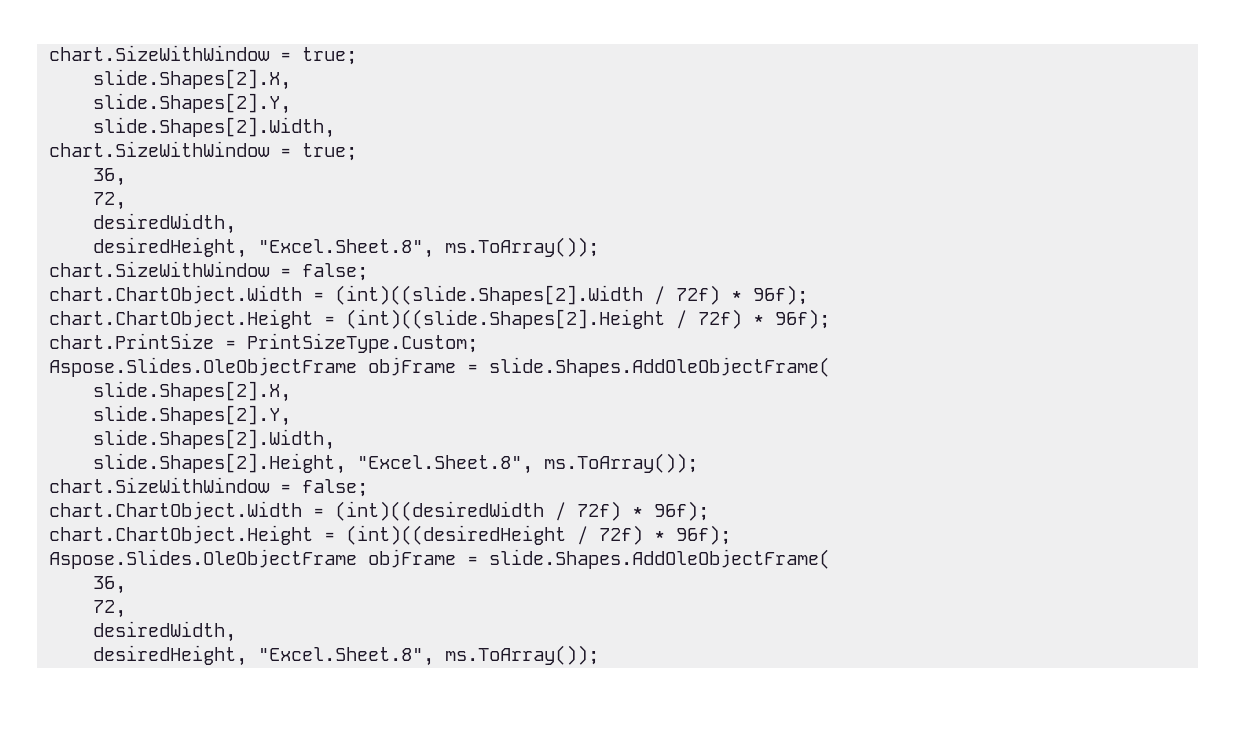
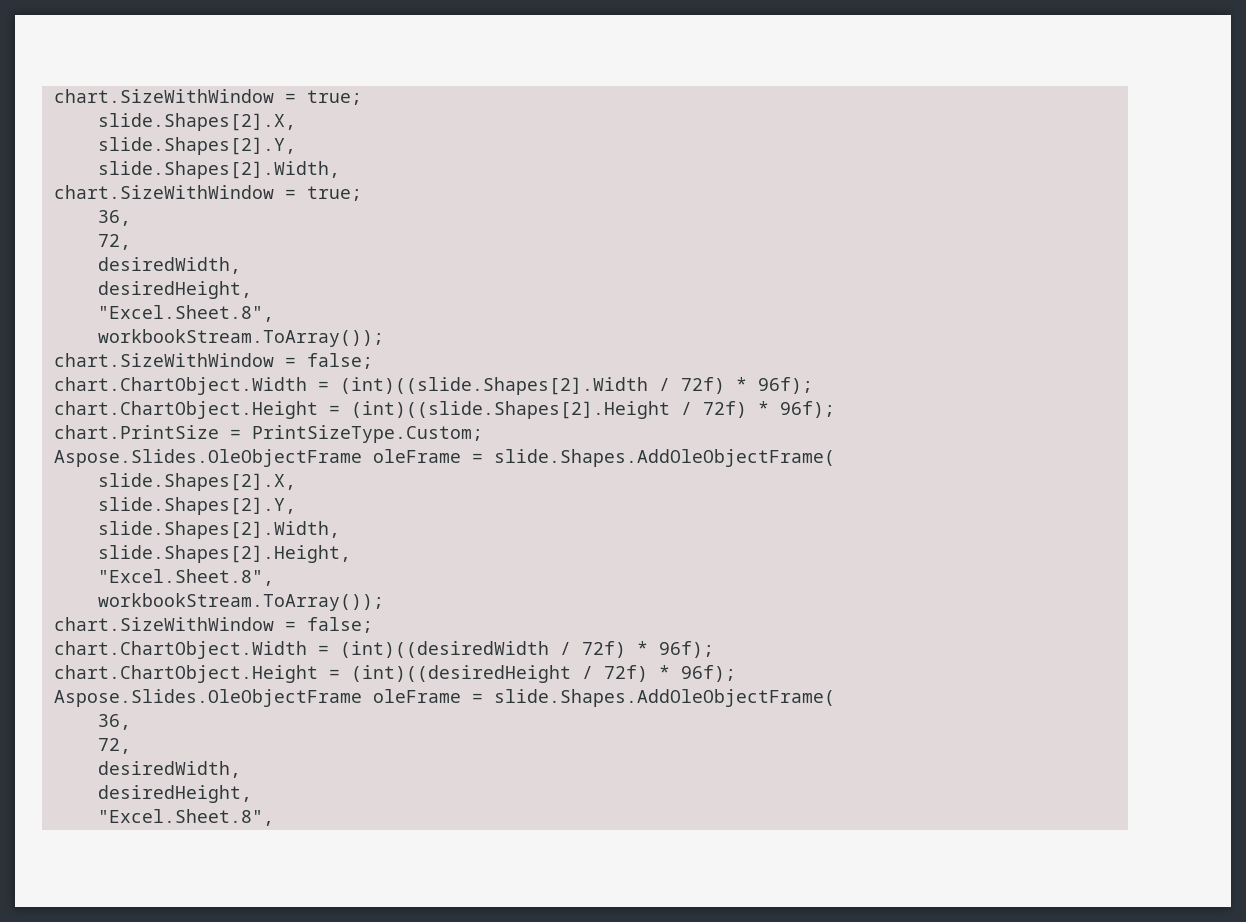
[258,237,599,258] "Excel.Sheet.8", ms.ToArray()); -> [98,305,274,322] [98,329,384,347] // "Excel.Sheet.8", // workbookStream.ToArray());
[368,357,456,376] objFrame -> [373,449,461,463] oleFrame
[357,453,698,474] "Excel.Sheet.8", ms.ToArray()); -> [98,569,274,586] [98,593,384,611] // "Excel.Sheet.8", // workbookStream.ToArray());
[368,549,456,568] objFrame -> [373,689,461,703] oleFrame
[258,645,599,666] "Excel.Sheet.8", ms.ToArray()); -> [98,809,274,826] // "Excel.Sheet.8",

